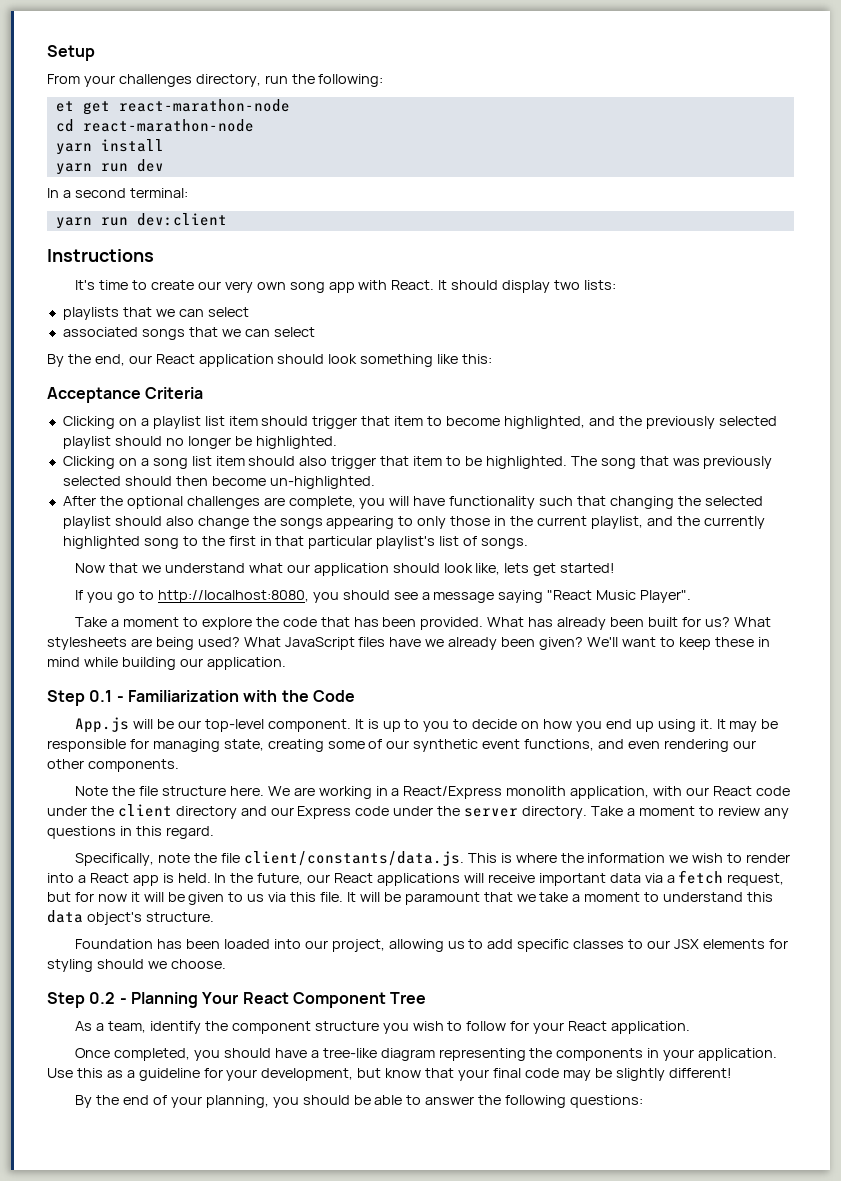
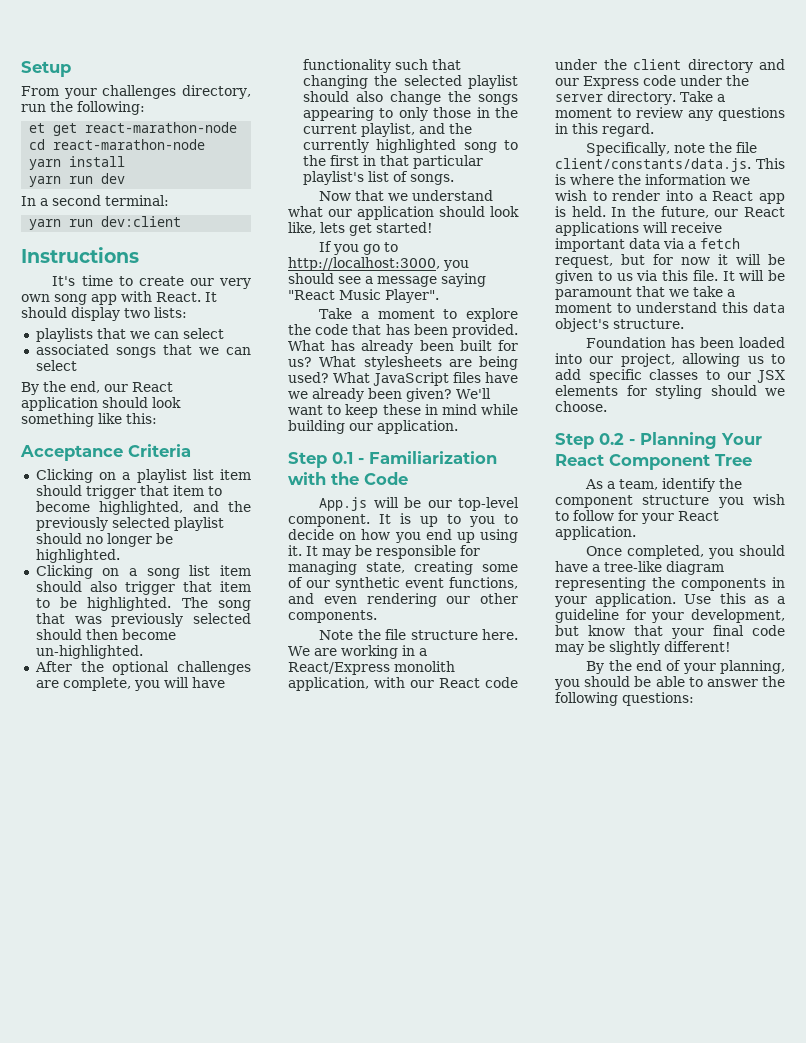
[157,590,309,603] http://localhost:8080, -> [288,257,440,271] http://localhost:3000,

